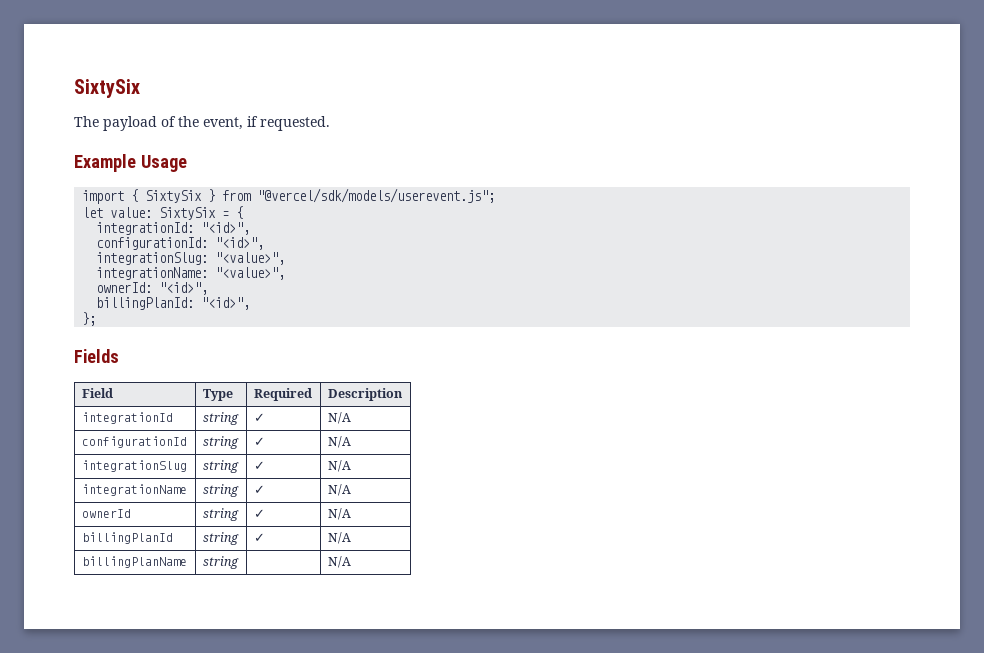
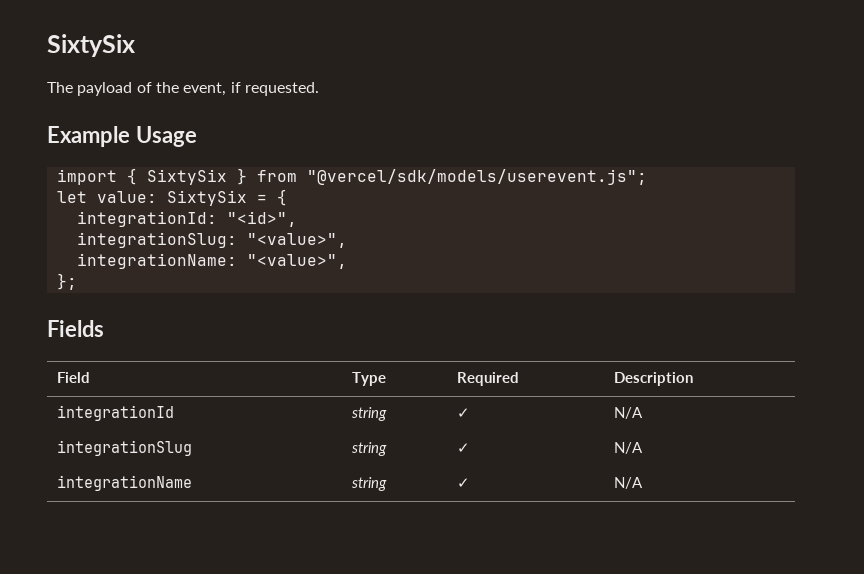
[96,237,265,250] // configurationId: "<id>", -> (297, 219) none
[96,282,209,295] [96,297,251,310] // ownerId: "<id>", // billingPlanId: "<id>", -> (347, 261) none
[81,436,187,448] [202,436,239,449] [253,437,265,446] [327,436,351,448] // configurationId | string | ✓ | N/A -> (643, 413) none
[81,509,131,518] [202,508,239,521] [253,509,265,518] [327,508,351,520] [81,532,173,544] [202,532,239,545] [253,533,265,542] [327,532,351,544] [81,556,187,568] [202,556,239,569] [327,556,351,568] // ownerId | string | ✓ | N/A // billingPlanId | string | ✓ | N/A // billingPlanName | string | | N/A -> (643, 483) none

